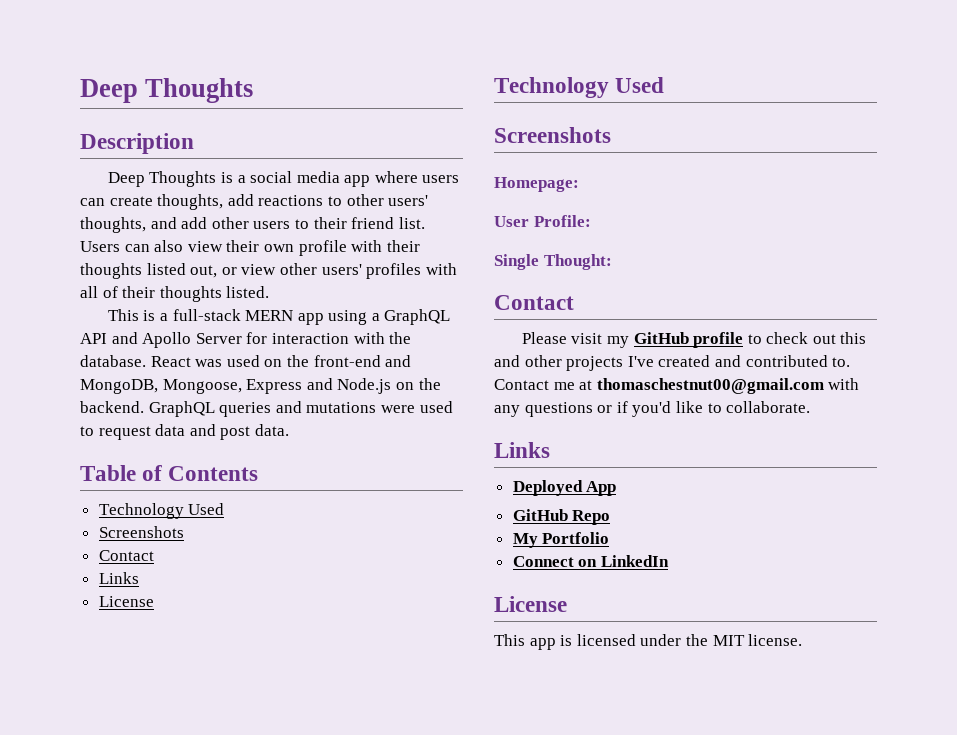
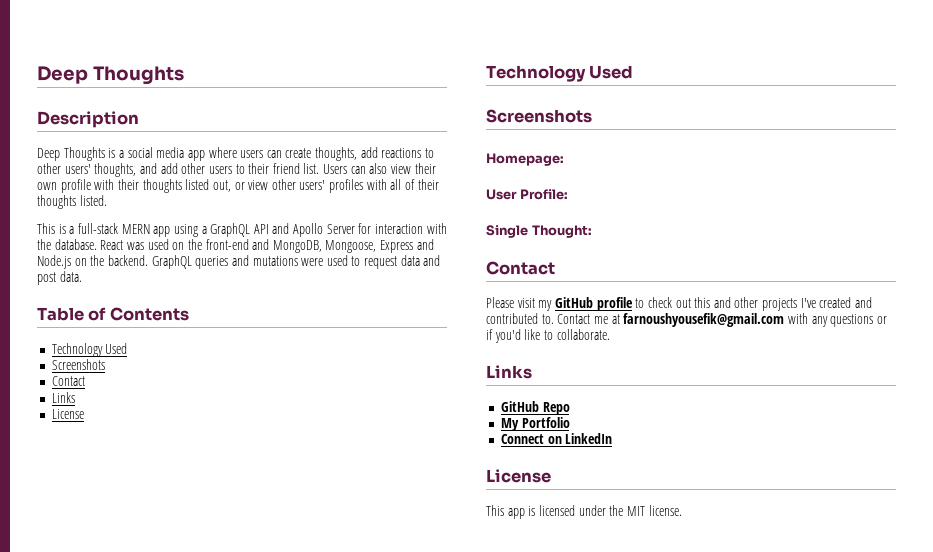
[596,378,824,394] thomaschestnut00@gmail.com -> [623,313,785,327] farnoushyousefik@gmail.com
[512,480,617,496] // Deployed App -> (532, 372) none

